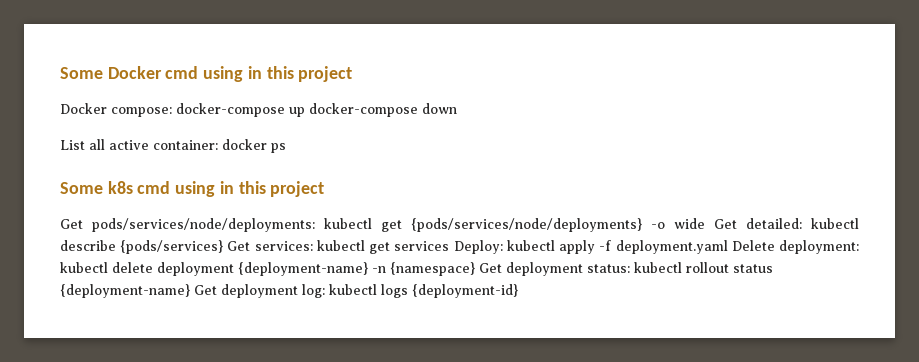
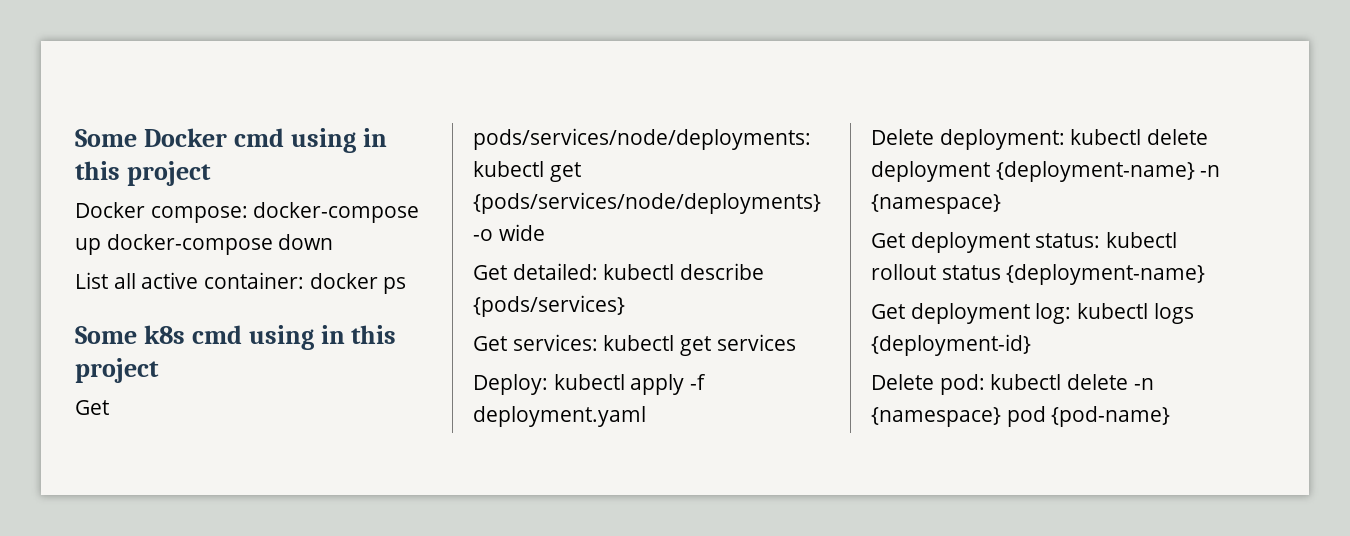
(705, 223) none -> (545, 232) //
(224, 247) none -> (625, 306) //
(450, 246) none -> (796, 342) //
(728, 247) none -> (646, 416) //
(475, 269) none -> (1001, 204) //
(190, 291) none -> (1206, 274) //
(518, 291) none -> [871,374,1154,395] [871,406,1171,427] // Delete pod: kubectl delete -n {namespace} pod {pod-name}

